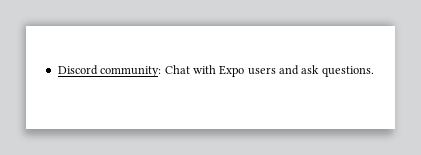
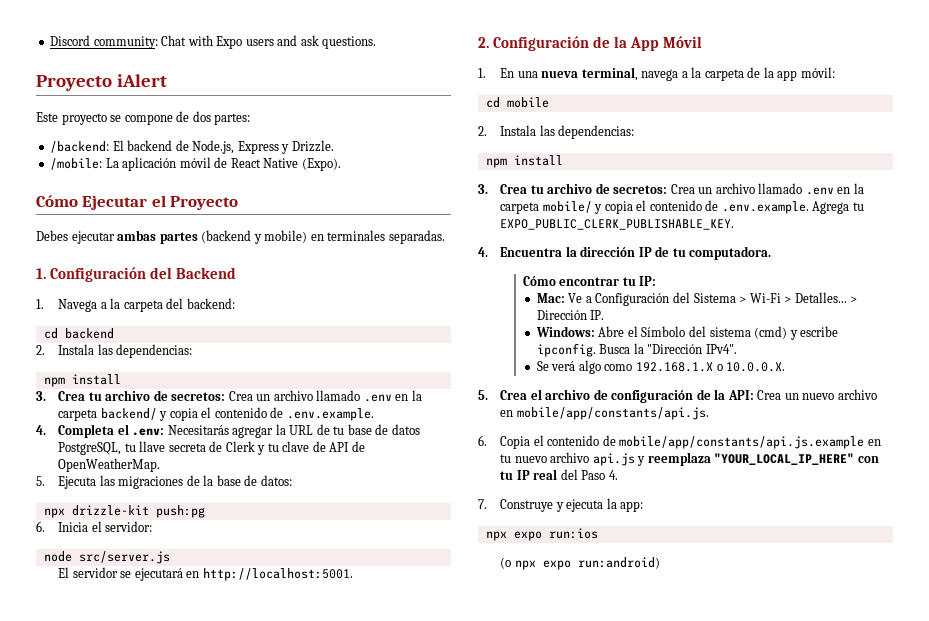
(374, 71) none -> [36,74,167,91] [36,111,251,125] [50,140,334,154] [50,157,341,171] [36,195,239,210] [36,230,445,244] [36,267,236,282] [36,298,235,312] [43,328,114,339] [36,344,193,358] [43,374,121,387] [36,390,422,402] [58,407,374,421] [36,424,420,438] [58,441,365,455] [58,458,161,472] [36,475,292,489] [43,505,205,518] [36,521,153,532] [43,551,170,564] [58,567,353,581] [478,36,702,51] [478,67,835,81] [485,97,549,108] [478,125,635,139] [485,155,563,168] [478,183,864,195] [500,200,864,214] [500,219,735,230] [478,246,772,260] [522,276,657,286] [536,292,858,306] [536,310,605,320] [535,326,839,340] [536,343,737,357] [536,360,786,374] [478,389,877,403] [500,407,709,420] [478,435,881,449] [500,452,879,466] [500,469,618,480] [478,498,644,512] [485,528,598,541] [500,557,660,570] // Proyecto iAlert // Este proyecto se compone de dos partes: // /backend: El backend de Node.js, Express y Drizzle. // /mobile: La aplicación móvil de React Native (Expo). // Cómo Ejecutar el Proyecto // Debes ejecutar ambas partes (backend y mobile) en terminales separadas. // 1. Configuración del Backend // 1. Navega a la carpeta del backend: // cd backend // 2. Instala las dependencias: // npm install // 3. Crea tu archivo de secretos: Crea un archivo llamado .env en la carpeta backend/ y copia el contenido de .env.example. // 4. Completa el .env: Necesitarás agregar la URL de tu base de datos PostgreSQL, tu llave secreta de Clerk y tu clave de API de OpenWeatherMap. // 5. Ejecuta las migraciones de la base de datos: // npx drizzle-kit push:pg // 6. Inicia el servidor: // node src/server.js // El servidor se ejecutará en http://localhost:5001. // 2. Configuración de la App Móvil // 1. En una nueva terminal, navega a la carpeta de la app móvil: // cd mobile // 2. Instala las dependencias: // npm install // 3. Crea tu archivo de secretos: Crea un archivo llamado .env en la carpeta mobile/ y copia el contenido de .env.example. Agrega tu EXPO_PUBLIC_CLERK_PUBLISHABLE_KEY. // 4. Encuentra la dirección IP de tu computadora. // Cómo encontrar tu IP: // Mac: Ve a Configuración del Sistema > Wi-Fi > Detalles... > Dirección IP. // Windows: Abre el Símbolo del sistema (cmd) y escribe ipconfig. Busca la "Dirección IPv4". // Se verá algo como 192.168.1.X o 10.0.0.X. // 5. Crea el archivo de configuración de la API: Crea un nuevo archivo en mobile/app/constants/api.js. // 6. Copia el contenido de mobile/app/constants/api.js.example en tu nuevo archivo api.js y reemplaza "YOUR_LOCAL_IP_HERE" con tu IP real del Paso 4. // 7. Construye y ejecuta la app: // npx expo run:ios // (o npx expo run:android)

